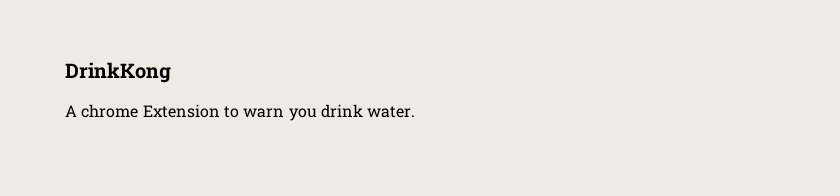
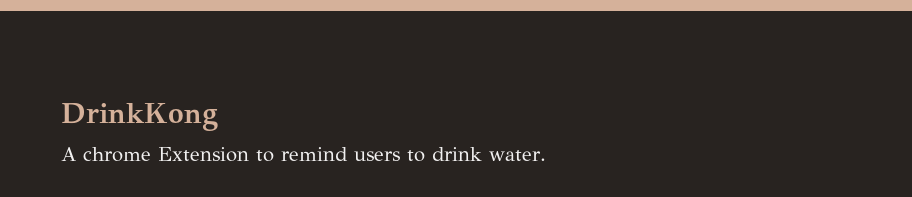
[243,108,317,121] warn you -> [281,147,425,162] remind users to

